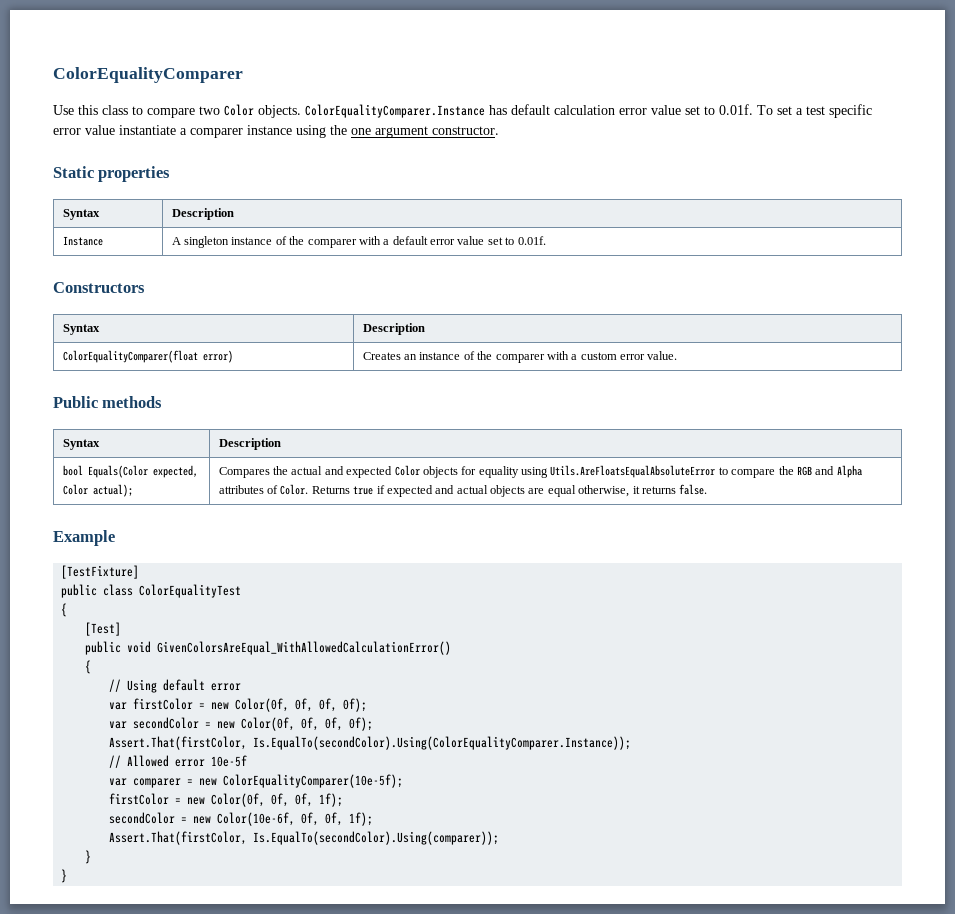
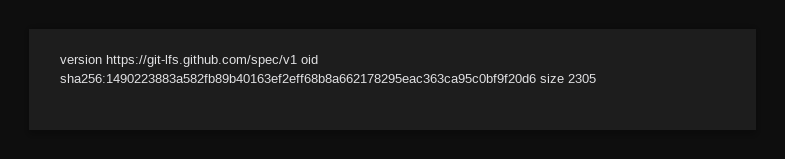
[53,67,243,83] [53,104,872,118] [53,125,499,138] [53,166,171,182] [62,209,100,220] [171,208,234,220] [62,236,103,246] [171,236,546,248] [53,282,145,293] [62,324,100,335] [362,323,425,335] [62,350,233,363] [362,351,678,363] [53,396,163,408] [62,439,100,450] [218,438,281,450] [62,465,198,478] [62,484,133,497] [218,465,862,478] [218,484,708,497] [53,530,115,546] [61,565,140,579] [61,584,242,598] [61,603,68,617] [85,622,122,636] [85,641,452,655] [85,660,92,674] [109,679,242,693] [109,698,368,712] [109,717,374,731] [109,736,632,750] [109,755,248,768] [109,774,404,788] [109,793,344,807] [109,812,374,826] [109,831,500,845] [85,850,92,864] [61,869,68,883] ColorEqualityComparer // Use this class to compare two Color objects. ColorEqualityComparer.Instance has default calculation error value set to 0.01f. To set a test specific error value instantiate a comparer instance using the one argument constructor. // Static properties // Syntax | Description // Instance | A singleton instance of the comparer with a default error value set to 0.01f. // Constructors // Syntax | Description // ColorEqualityComparer(float error) | Creates an instance of the comparer with a custom error value. // Public methods // Syntax | Description // bool Equals(Color expected, Color actual); | Compares the actual and expected Color objects for equality using Utils.AreFloatsEqualAbsoluteError to compare the RGB and Alpha attributes of Color. Returns true if expected and actual objects are equal otherwise, it returns false. // Example // [TestFixture] // public class ColorEqualityTest // { // [Test] // public void GivenColorsAreEqual_WithAllowedCalculationError() // { // // Using default error // var firstColor = new Color(0f, 0f, 0f, 0f); // var secondColor = new Color(0f, 0f, 0f, 0f); // Assert.That(firstColor, Is.EqualTo(secondColor).Using(ColorEqualityComparer.Instance)); // // Allowed error 10e-5f // var comparer = new ColorEqualityComparer(10e-5f); // firstColor = new Color(0f, 0f, 0f, 1f); // secondColor = new Color(10e-6f, 0f, 0f, 1f); // Assert.That(firstColor, Is.EqualTo(secondColor).Using(comparer)); // } // } -> [60,55,318,67] [60,74,596,83] version https://git-lfs.github.com/spec/v1 oid sha256:1490223883a582fb89b40163ef2eff68b8a662178295eac363ca95c0bf9f20d6 size 2305

